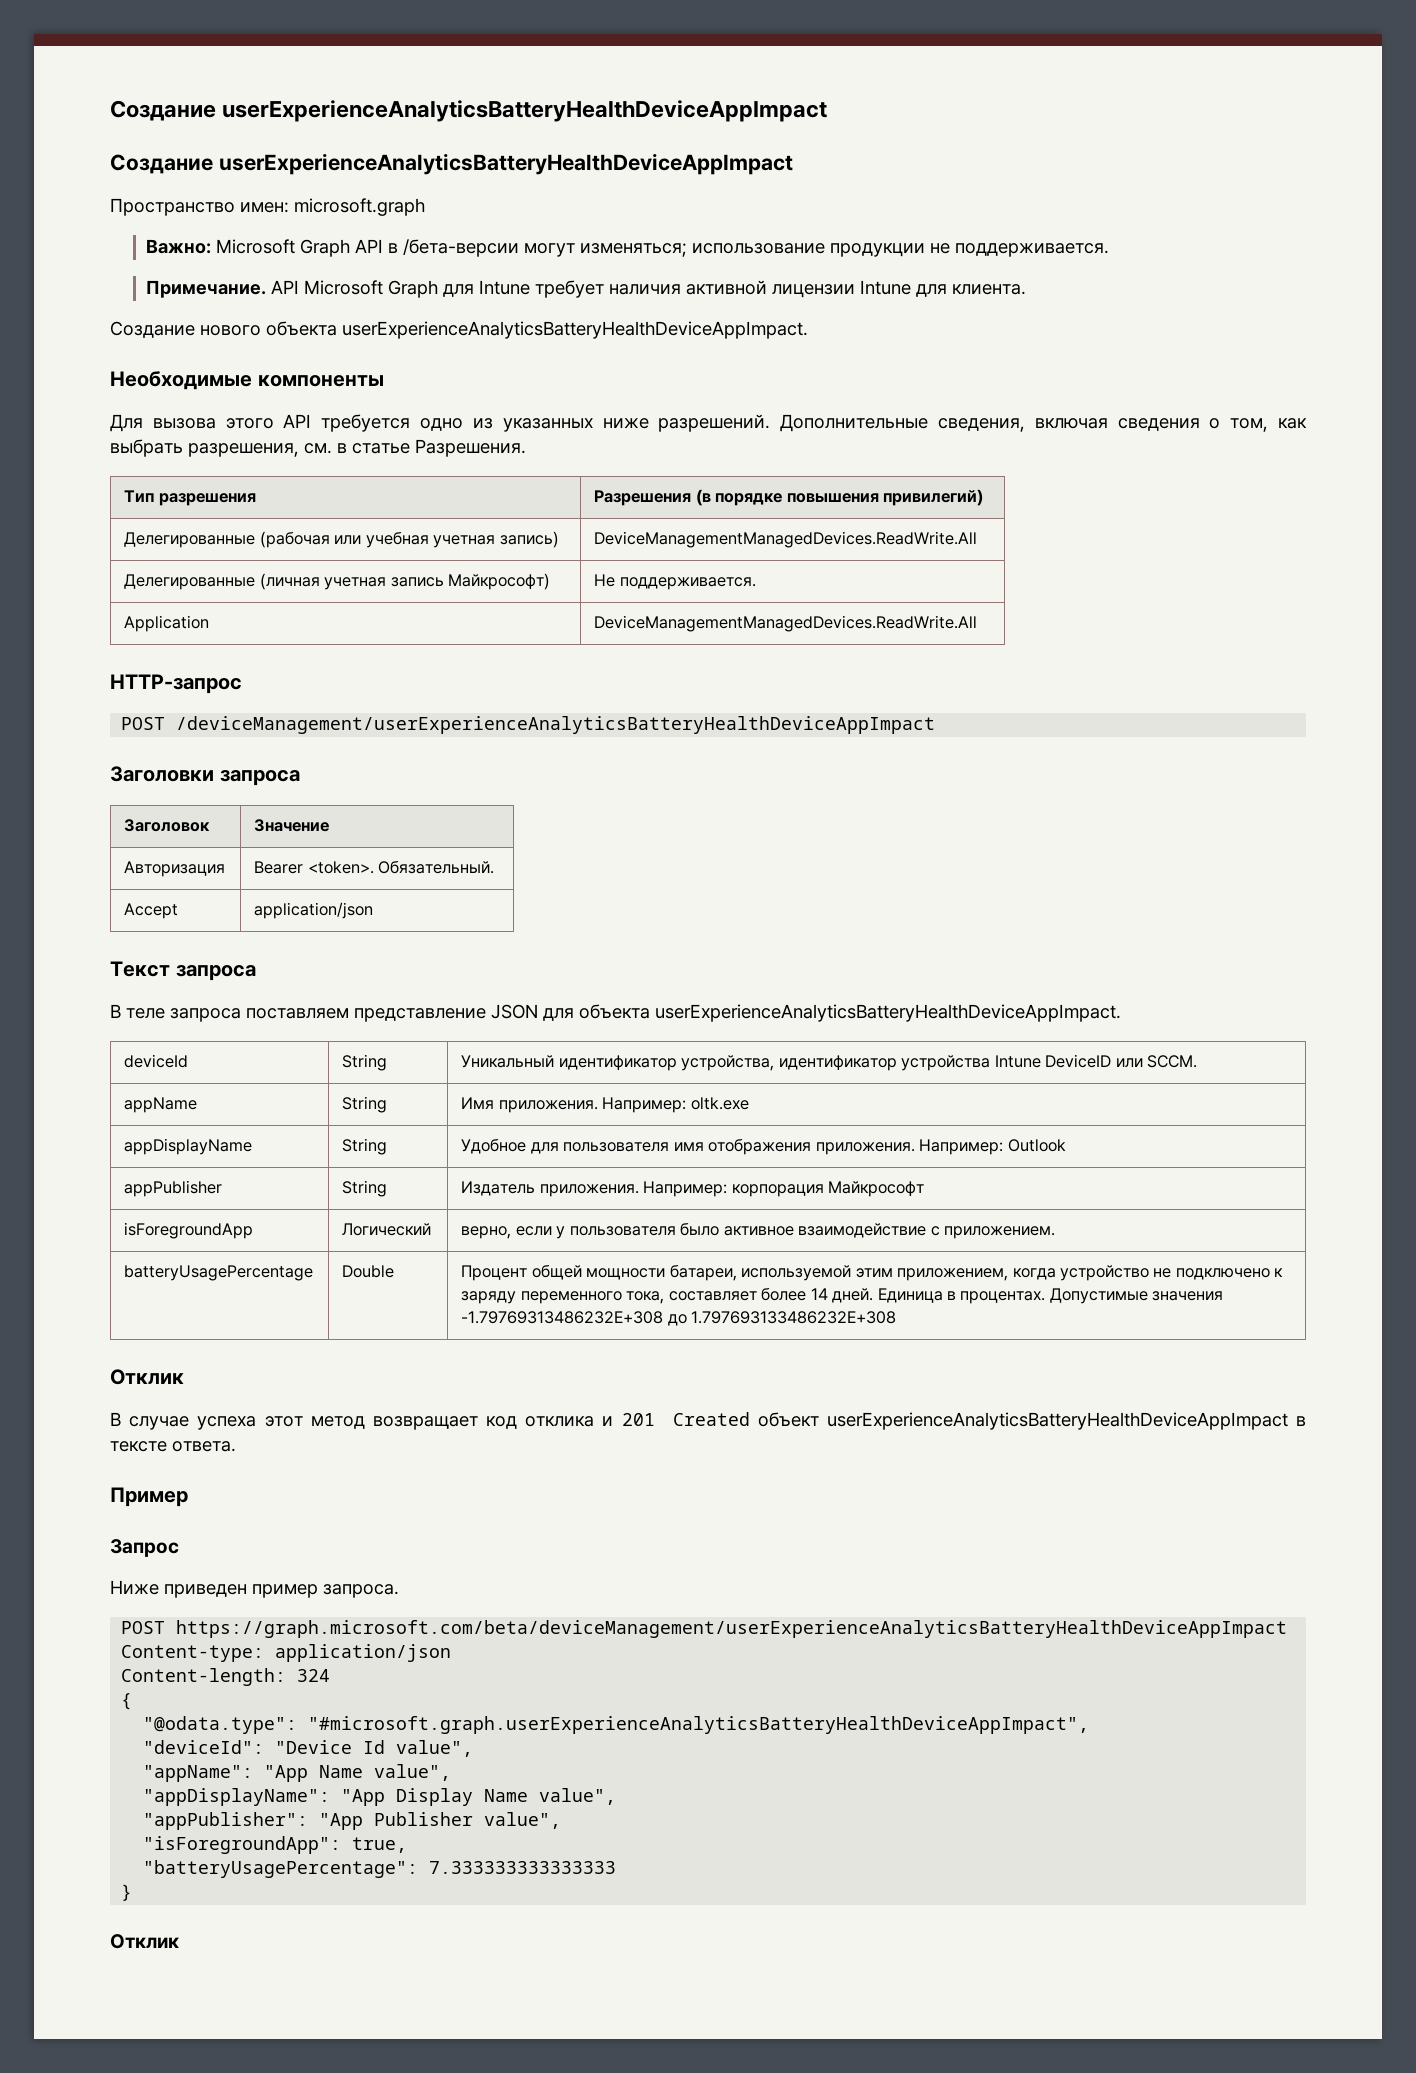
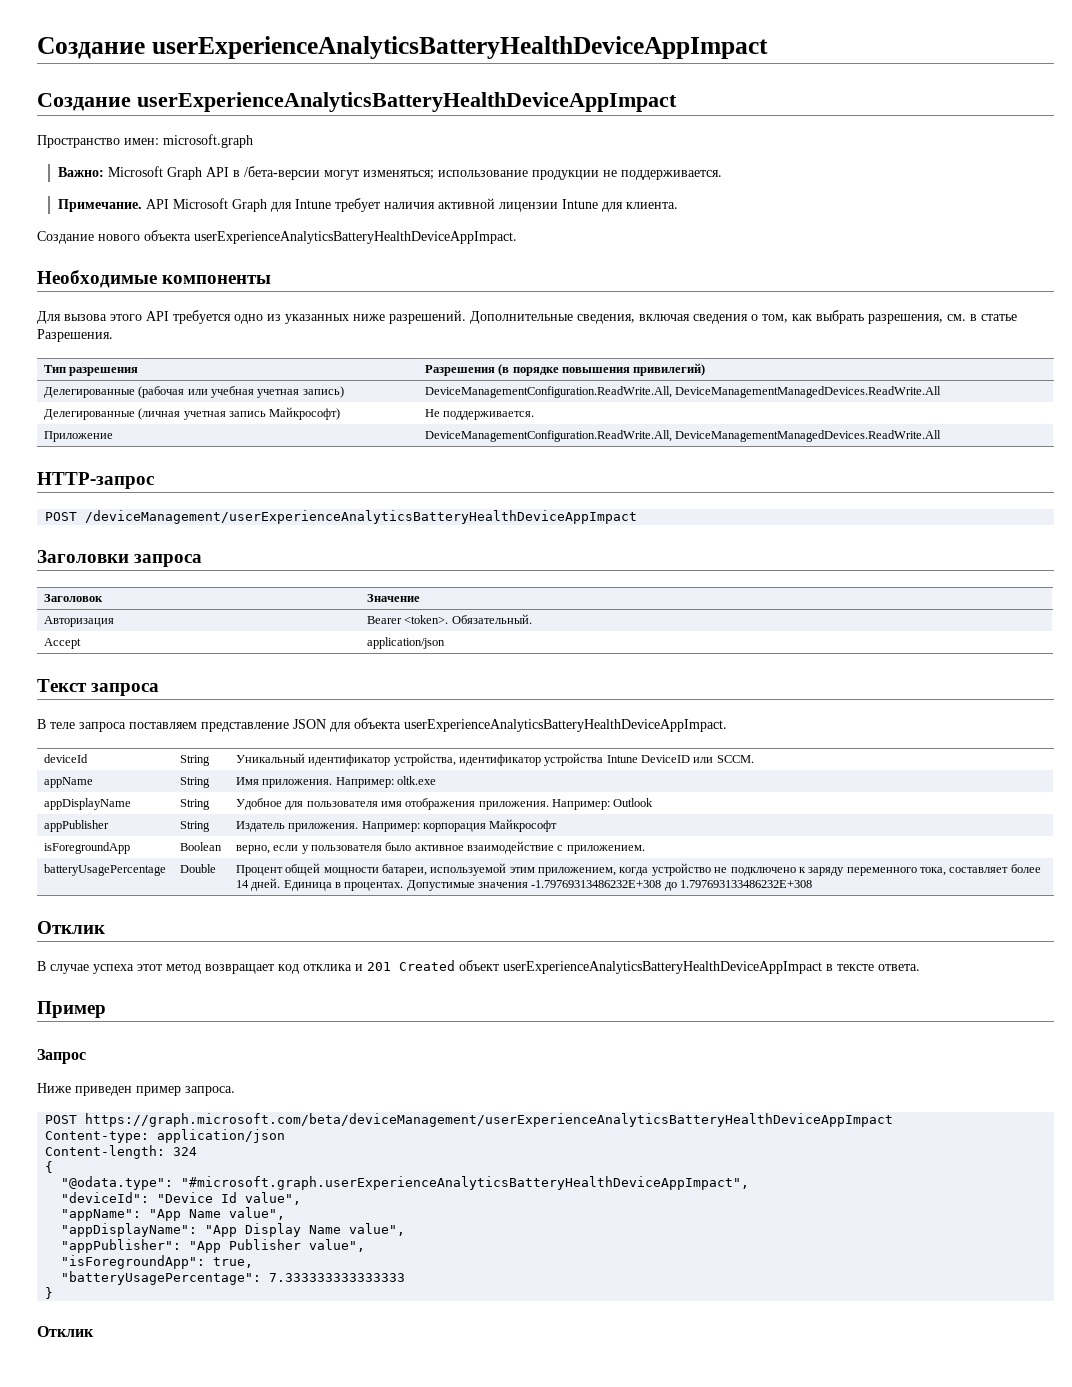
(559, 539) none -> [424,386,672,398] DeviceManagementConfiguration.ReadWrite.All,
[124,615,210,632] Application | -> [43,431,113,442] [424,430,672,442] Приложение | DeviceManagementConfiguration.ReadWrite.All,
[342,1223,432,1236] Логический -> [179,842,222,851] Boolean

